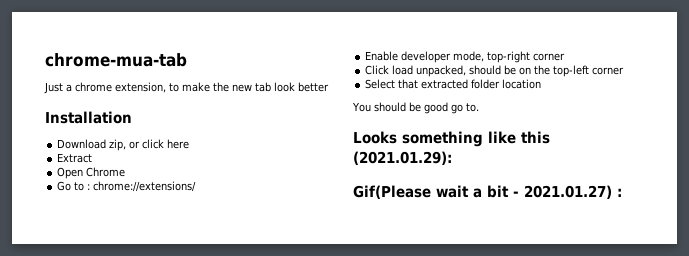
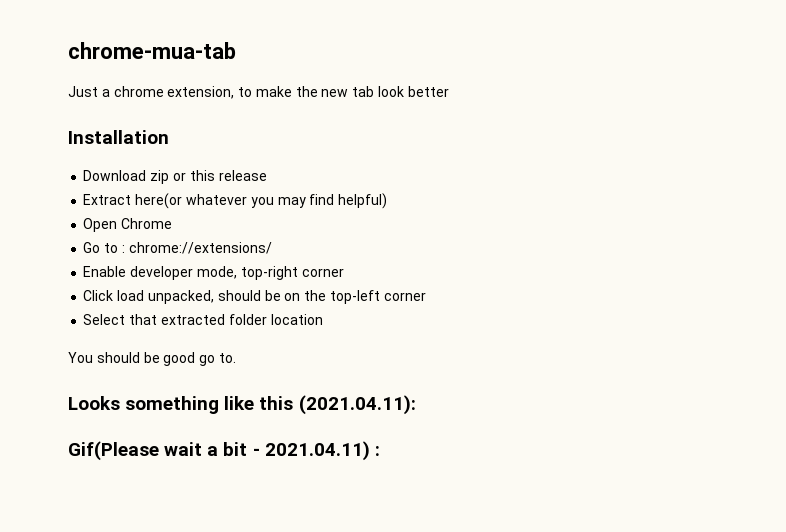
[109,139,190,151] [57,153,93,163] zip, or click here // Extract -> [150,170,267,184] [83,193,388,209] zip or this release // Extract here(or whatever you may find helpful)
[353,151,452,165] (2021.01.29): -> [298,395,416,415] (2021.04.11):
[524,185,612,199] 2021.01.27) -> [264,441,370,461] 2021.04.11)

